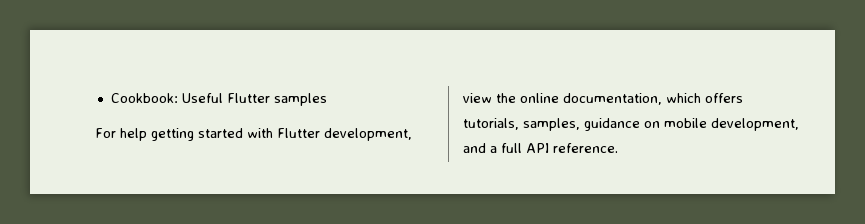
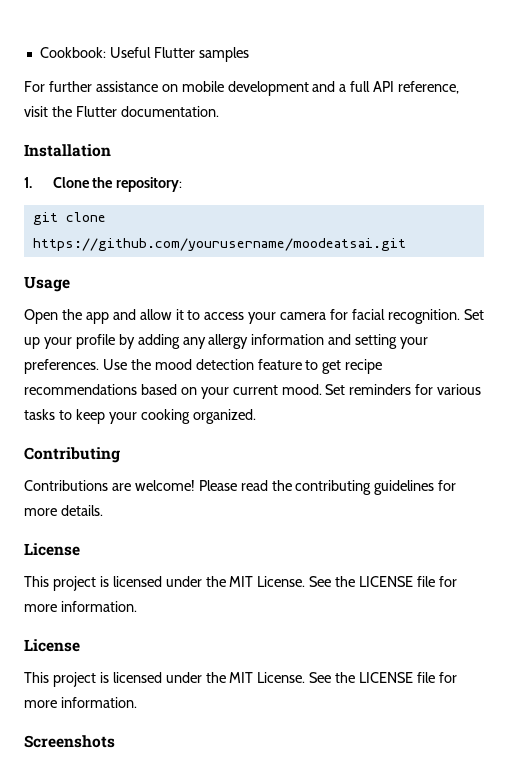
[120,128,412,141] [463,93,743,105] [463,118,640,131] help getting started with Flutter development, view the online documentation, which offers tutorials, samples, guidance -> [48,81,158,92] further assistance
[711,118,799,131] development, -> [227,81,309,96] development
[553,143,618,153] reference. -> [398,81,460,94] [24,106,219,117] [24,144,111,157] [24,177,183,192] [32,212,106,225] [32,238,406,251] [24,276,70,292] [24,309,484,324] [24,334,429,349] [24,359,383,374] [24,384,482,399] [24,409,256,424] [24,447,120,463] [24,480,457,495] [24,505,103,516] [24,543,80,556] [24,576,457,591] [24,601,137,612] [24,639,80,652] [24,672,457,687] [24,697,137,708] [24,735,115,748] reference, visit the Flutter documentation. // Installation // 1. Clone the repository: // git clone https://github.com/yourusername/moodeatsai.git // Usage // Open the app and allow it to access your camera for facial recognition. Set up your profile by adding any allergy information and setting your preferences. Use the mood detection feature to get recipe recommendations based on your current mood. Set reminders for various tasks to keep your cooking organized. // Contributing // Contributions are welcome! Please read the contributing guidelines for more details. // License // This project is licensed under the MIT License. See the LICENSE file for more information. // License // This project is licensed under the MIT License. See the LICENSE file for more information. // Screenshots

